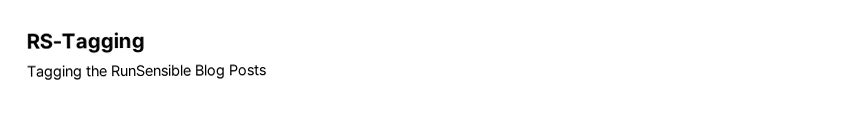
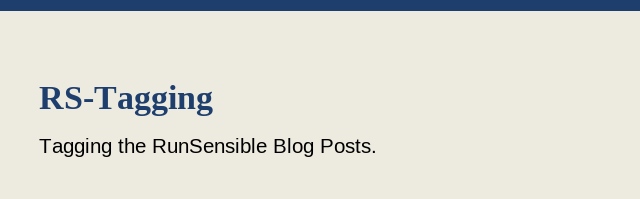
[228,64,268,77] Posts -> [320,139,377,153] Posts.

